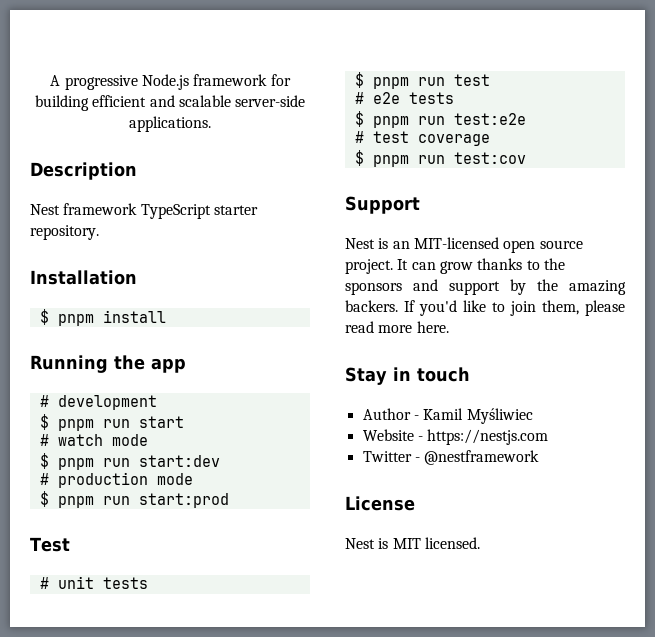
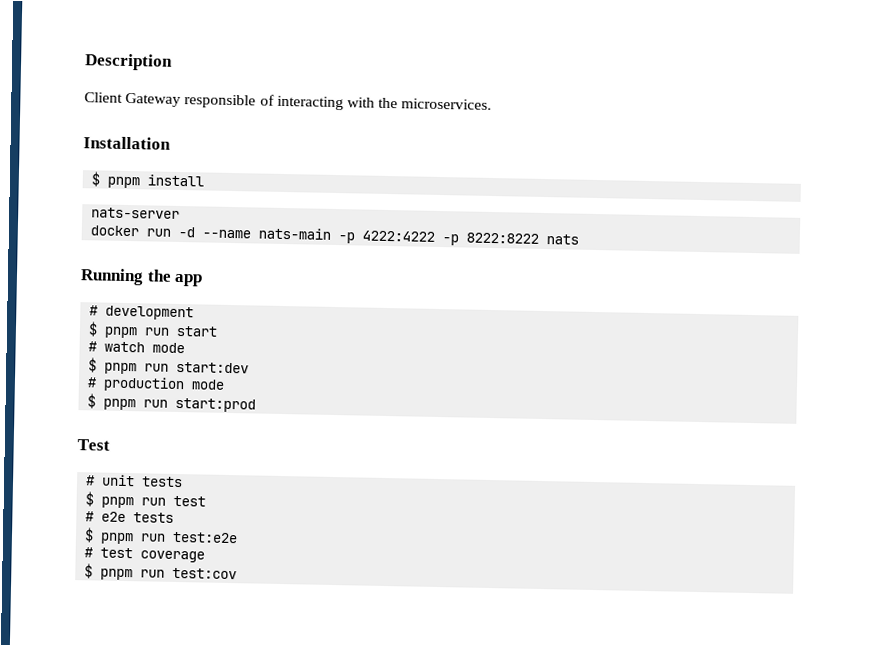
[50,74,291,90] [34,95,306,111] [129,116,211,132] [30,162,137,180] [30,203,258,219] [30,225,99,240] [30,270,137,285] [39,309,166,326] A progressive Node.js framework for building efficient and scalable server-side applications. // Description // Nest framework TypeScript starter repository. // Installation // $ pnpm install -> [84,53,173,71] [84,92,493,111] [83,136,171,150] [91,171,205,189] [91,207,181,220] [90,225,580,246] Description // Client Gateway responsible of interacting with the microservices. // Installation // $ pnpm install // nats-server // docker run -d --name nats-main -p 4222:4222 -p 8222:8222 nats
[345,196,420,214] [345,237,583,253] [345,258,565,274] [345,279,626,295] [345,300,625,316] [345,321,449,333] [345,367,470,385] [362,408,533,424] [362,429,549,445] [362,450,540,465] [345,496,415,511] [345,537,480,549] // Support // Nest is an MIT-licensed open source project. It can grow thanks to the sponsors and support by the amazing backers. If you'd like to join them, please read more here. // Stay in touch // Author - Kamil Myśliwiec // Website - https://nestjs.com // Twitter - @nestframework // License // Nest is MIT licensed. -> (238, 573) none

